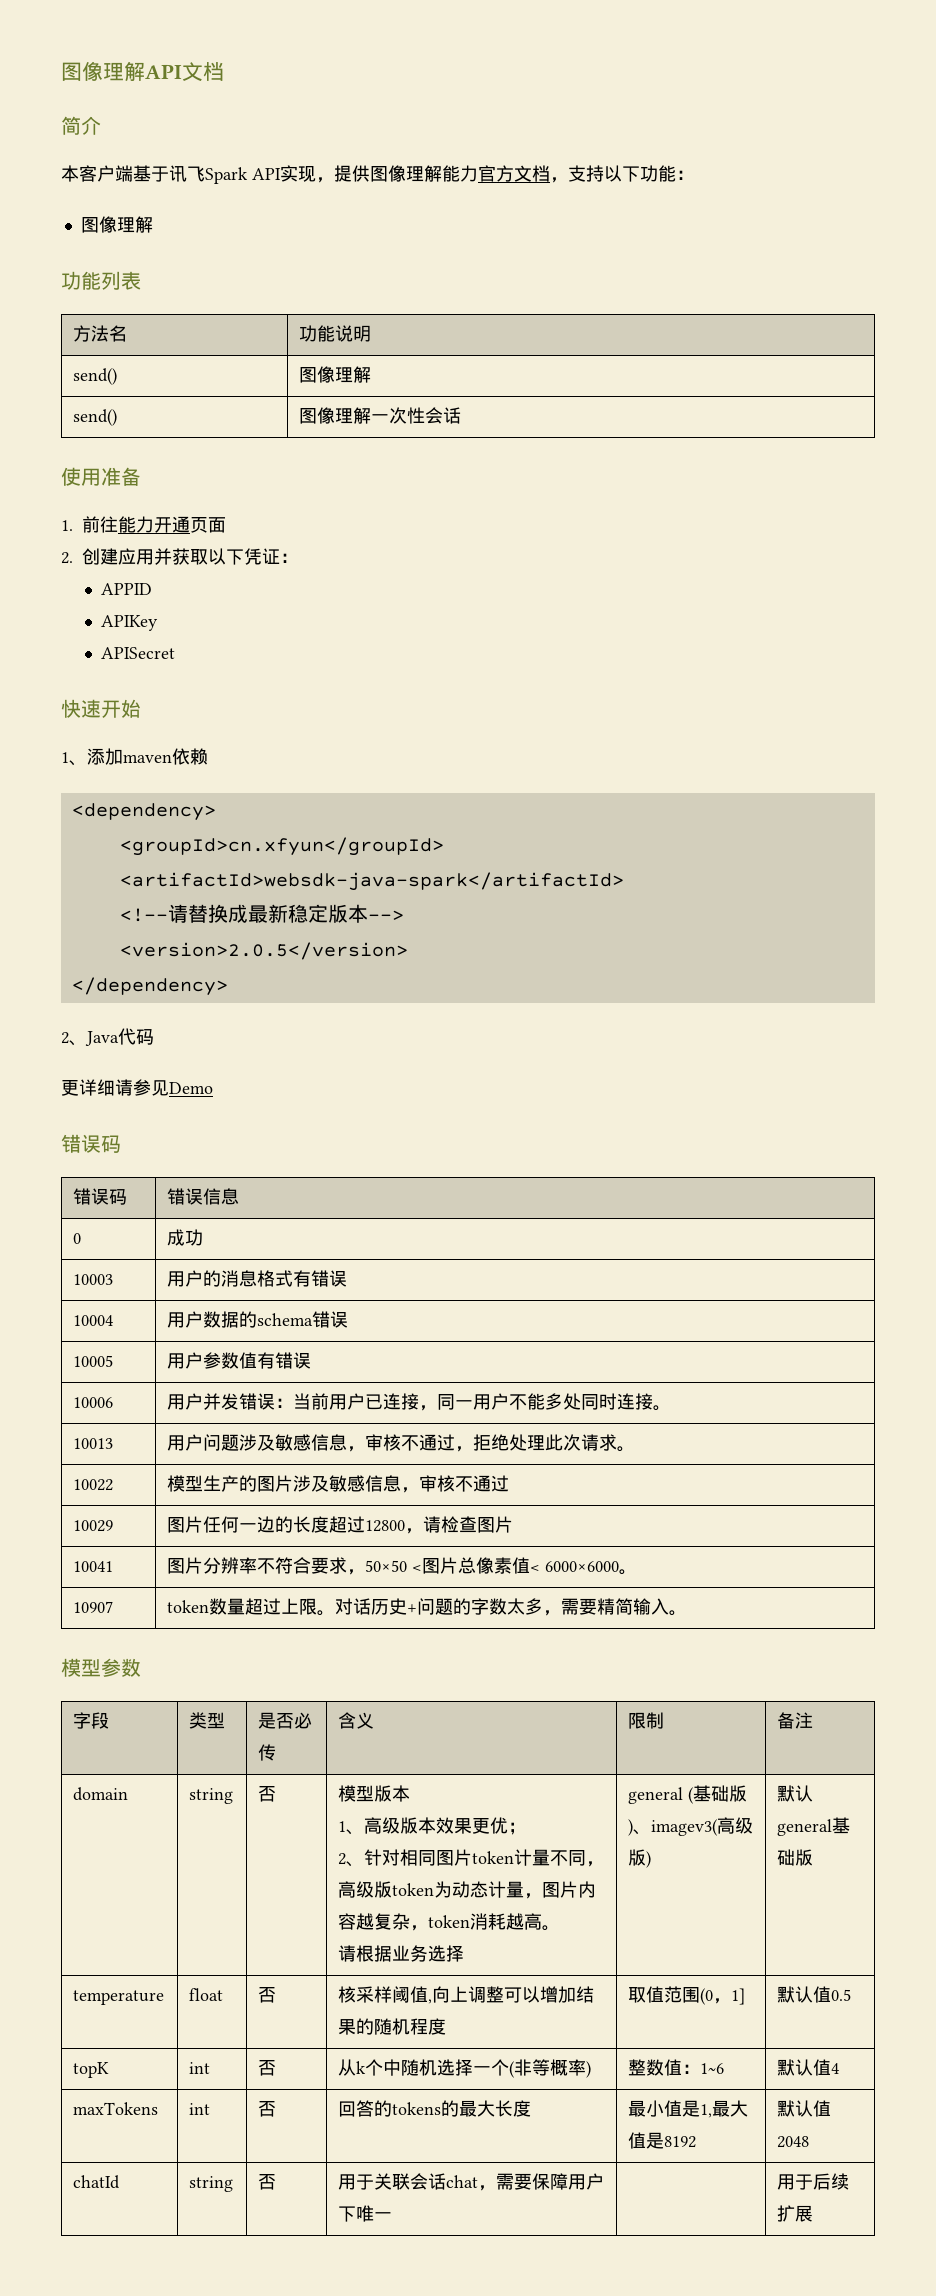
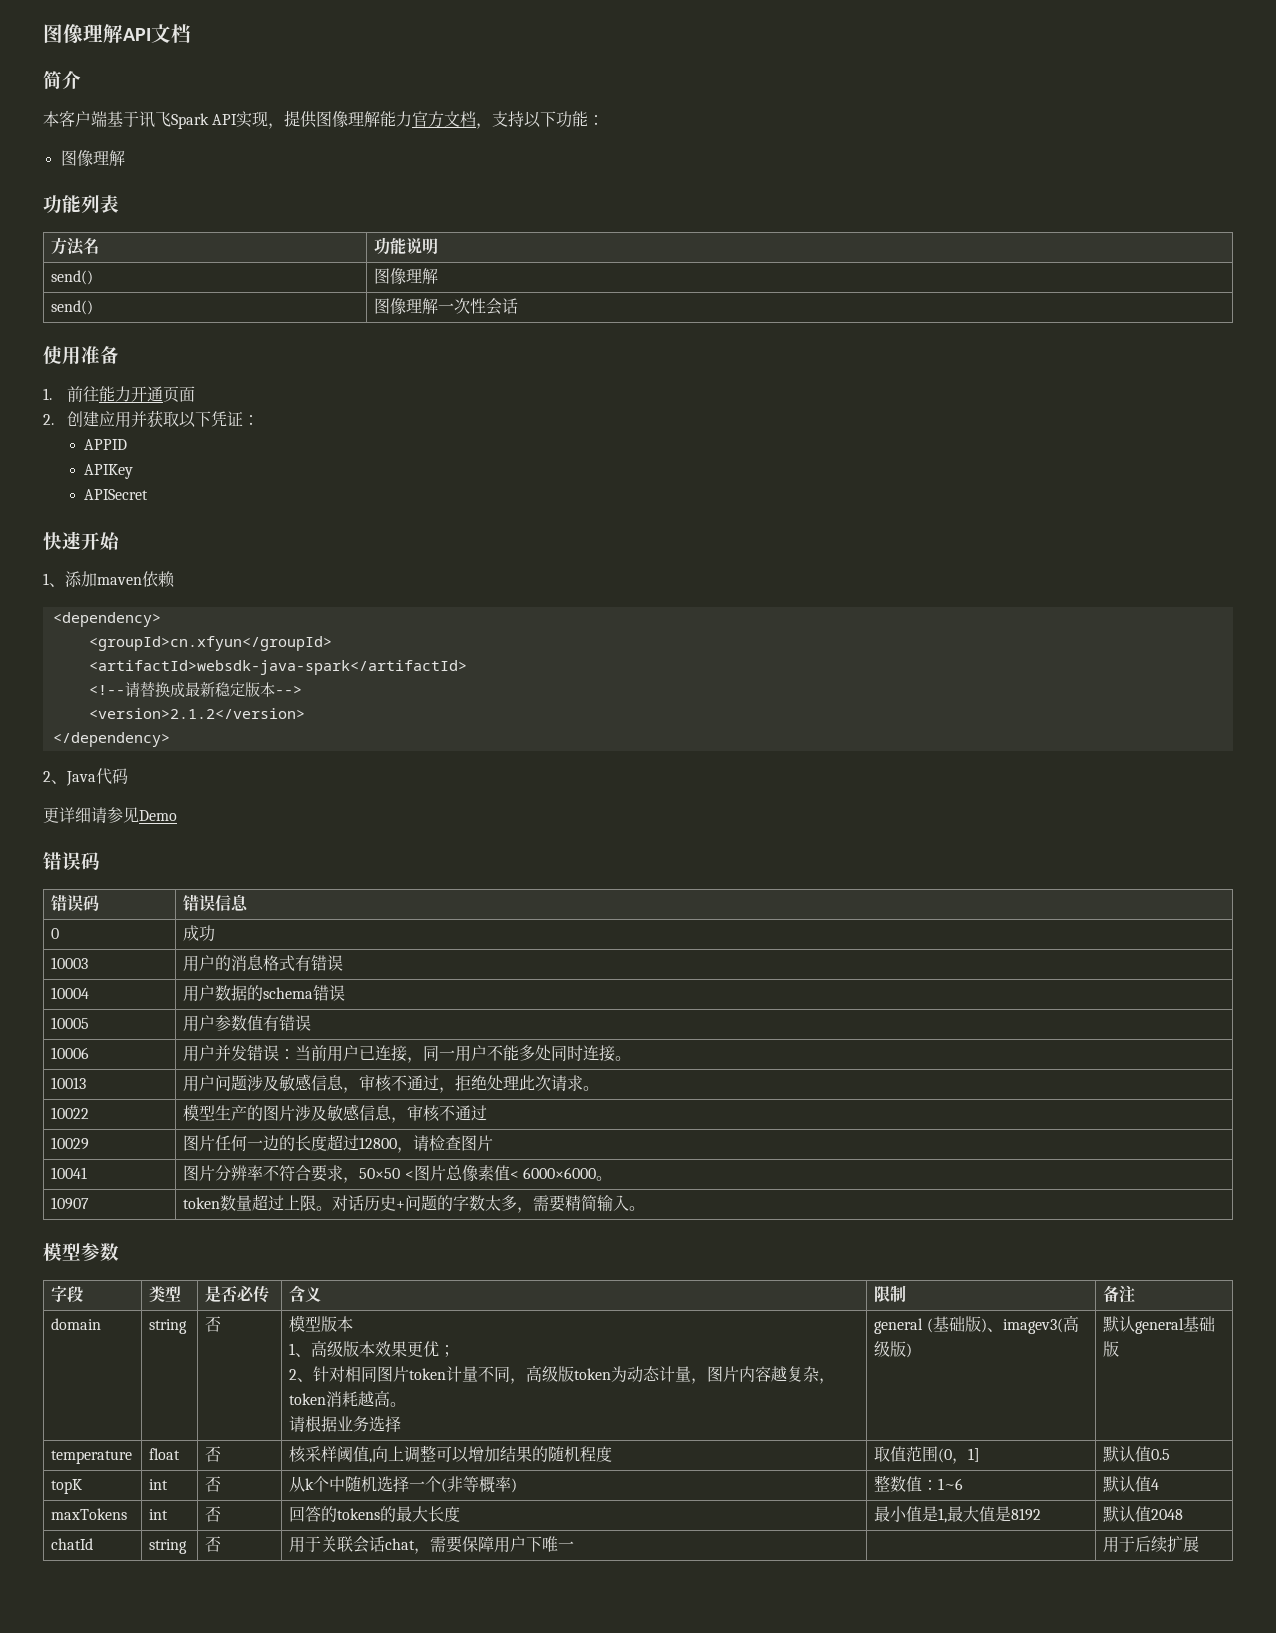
[119,942,408,960] <version>2.0.5</version> -> [88,708,305,719] <version>2.1.2</version>

